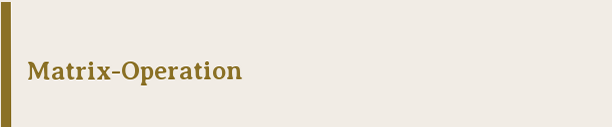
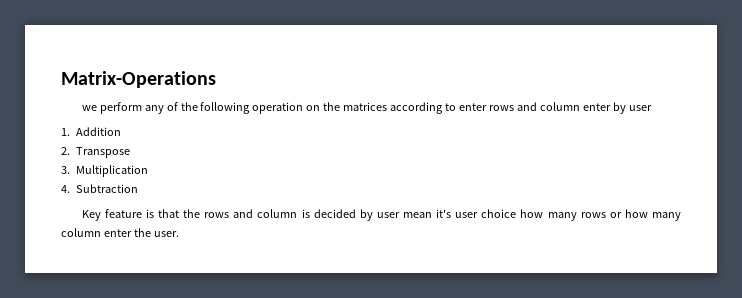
[25,61,244,86] Matrix-Operation -> [61,71,216,88] [81,102,653,114] [61,127,121,136] [61,147,130,158] [61,165,148,177] [61,184,138,193] [81,209,681,221] [61,228,179,237] Matrix-Operations // we perform any of the following operation on the matrices according to enter rows and column enter by user // 1. Addition // 2. Transpose // 3. Multiplication // 4. Subtraction // Key feature is that the rows and column is decided by user mean it's user choice how many rows or how many column enter the user.

